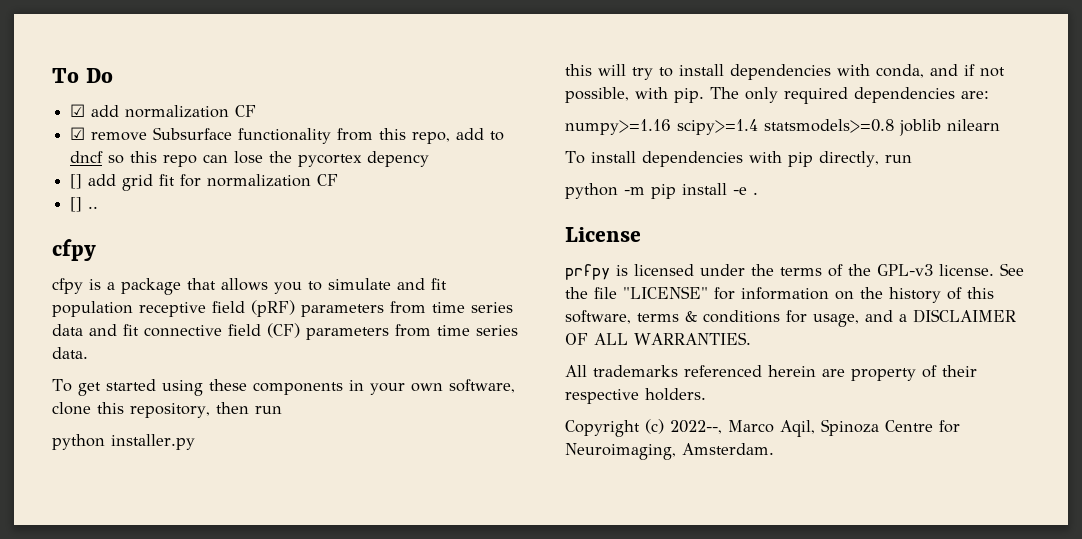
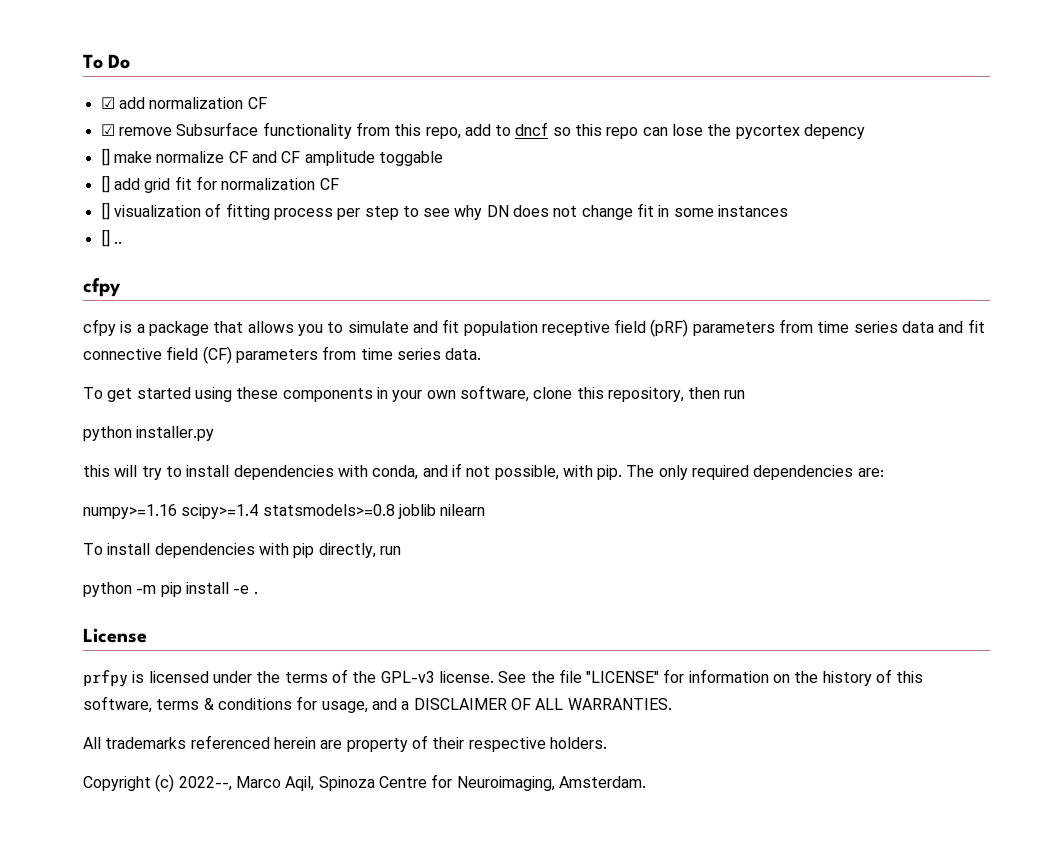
(430, 159) none -> [100,148,443,166] // [] make normalize CF and CF amplitude toggable
(339, 180) none -> [100,202,789,220] // [] visualization of fitting process per step to see why DN does not change fit in some instances

